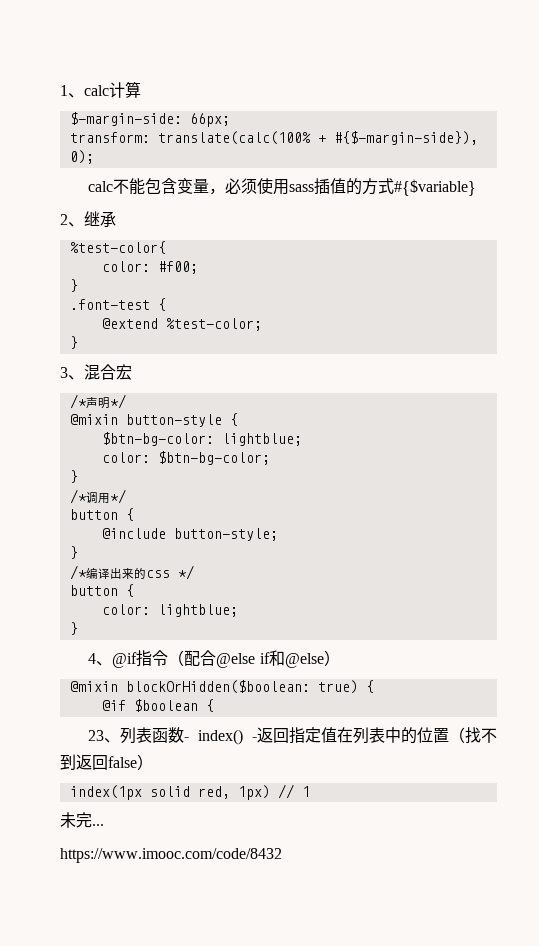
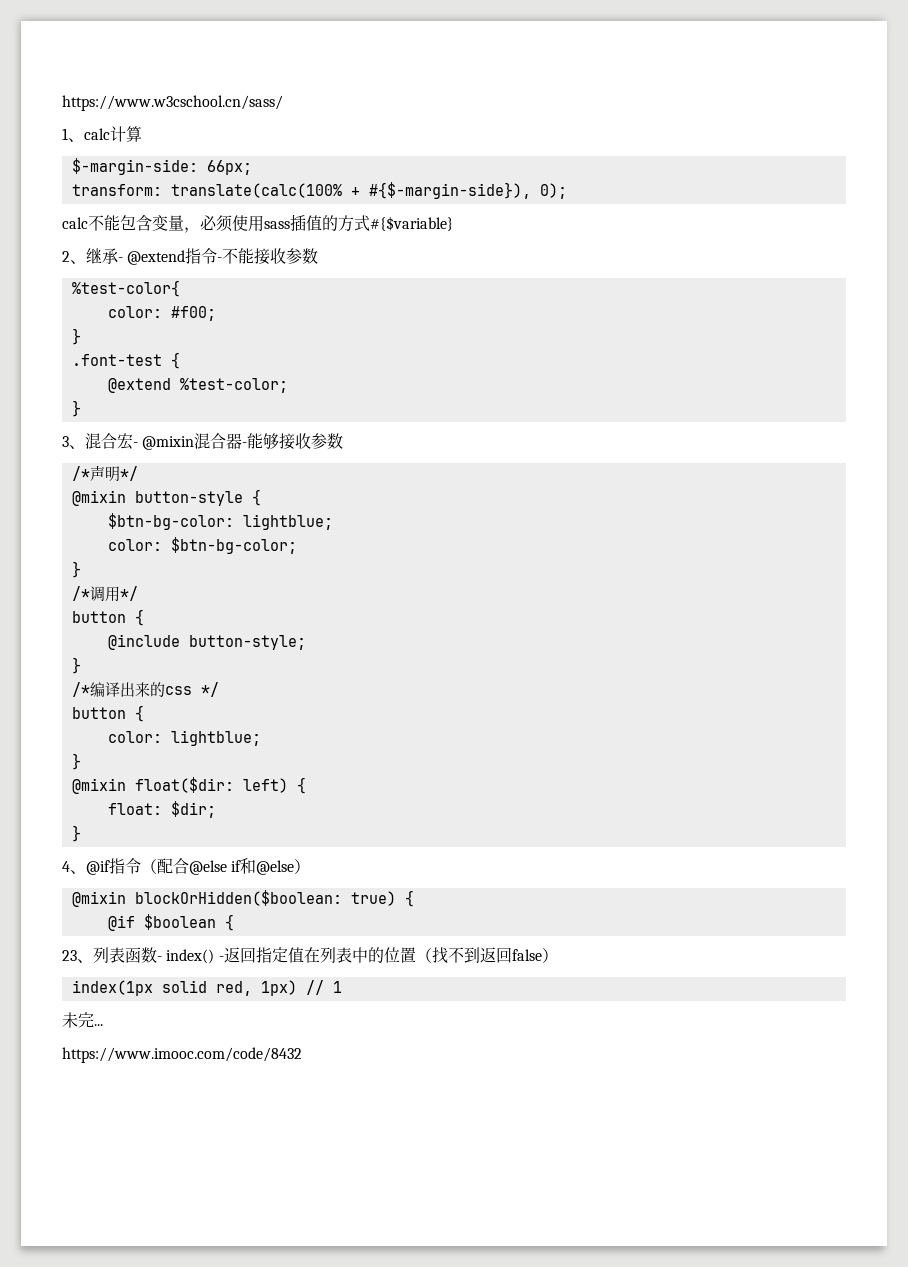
(60, 90) none -> [62,95,283,111] https://www.w3cschool.cn/sass/ //
(116, 219) none -> [118,248,319,265] - @extend指令-不能接收参数
(132, 372) none -> [133,433,344,450] - @mixin混合器-能够接收参数
(78, 628) none -> [71,777,306,794] [107,801,216,818] [71,825,81,842] // @mixin float($dir: left) { // float: $dir; // }

